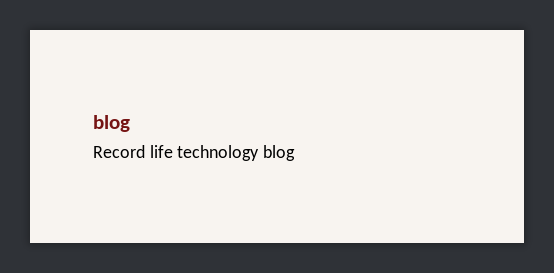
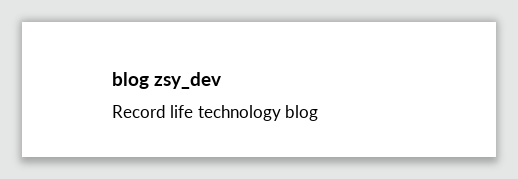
[93,115,130,132] blog -> [112,72,222,89] blog zsy_dev

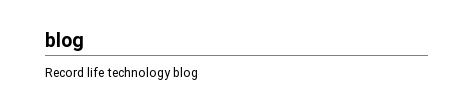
[112,72,222,89] blog zsy_dev -> [45,32,84,51] blog

